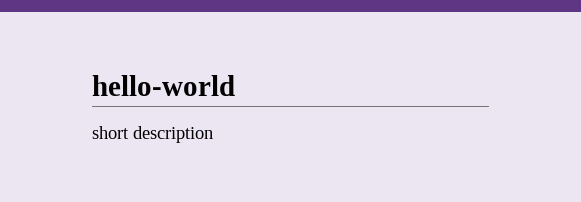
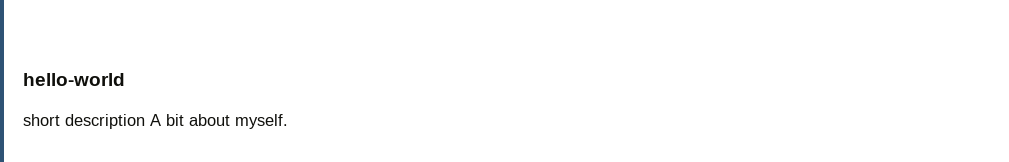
(213, 134) none -> [150,114,288,129] A bit about myself.

